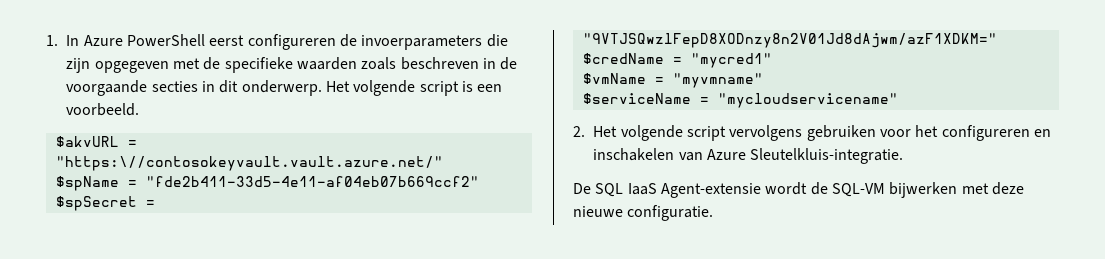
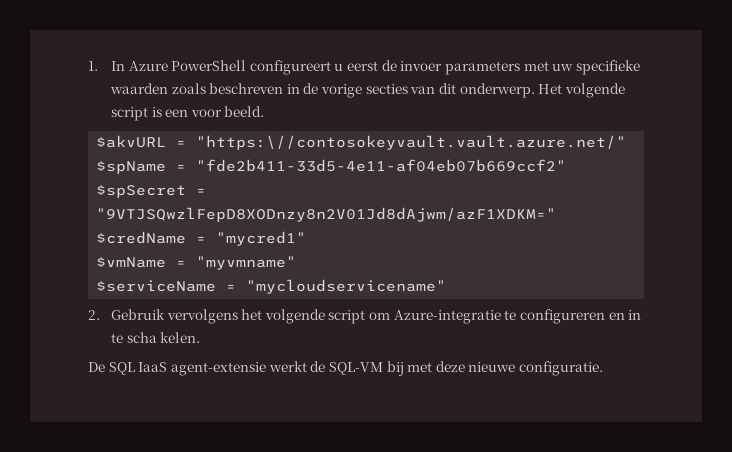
[209,34,508,50] [66,57,221,73] eerst configureren de invoerparameters die zijn opgegeven met de -> [249,60,574,75] configureert u eerst de invoer parameters met uw
[66,80,216,96] voorgaande secties in -> [321,84,436,98] vorige secties van
[66,103,140,116] voorbeeld. -> [190,106,265,117] voor beeld.
[593,125,1052,141] [593,148,904,164] Het volgende script vervolgens gebruiken voor het configureren en inschakelen van Azure Sleutelkluis-integratie. -> [110,309,642,324] [110,332,201,343] Gebruik vervolgens het volgende script om Azure-integratie te configureren en in te scha kelen.
[660,182,808,198] Agent-extensie wordt -> [170,361,307,376] agent-extensie werkt
[889,182,958,198] bijwerken -> [386,361,404,376] bij

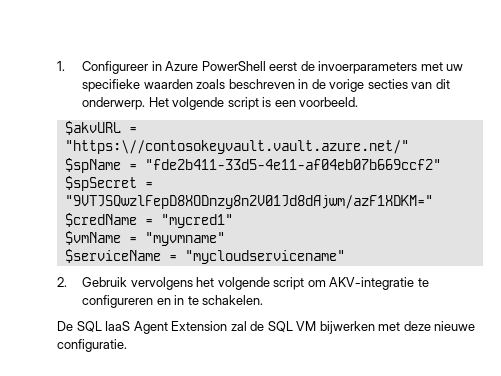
[110,60,521,75] In Azure PowerShell configureert u eerst de invoer parameters -> [82,61,418,74] Configureer in Azure PowerShell eerst de invoerparameters
[190,106,265,117] voor beeld. -> [299,97,359,107] voorbeeld.
[393,310,501,324] Azure-integratie -> [329,277,415,290] AKV-integratie
[126,332,201,343] scha kelen. -> [202,295,264,305] schakelen.
[170,361,404,376] agent-extensie werkt de SQL-VM bij -> [133,321,375,334] Agent Extension zal de SQL VM bijwerken

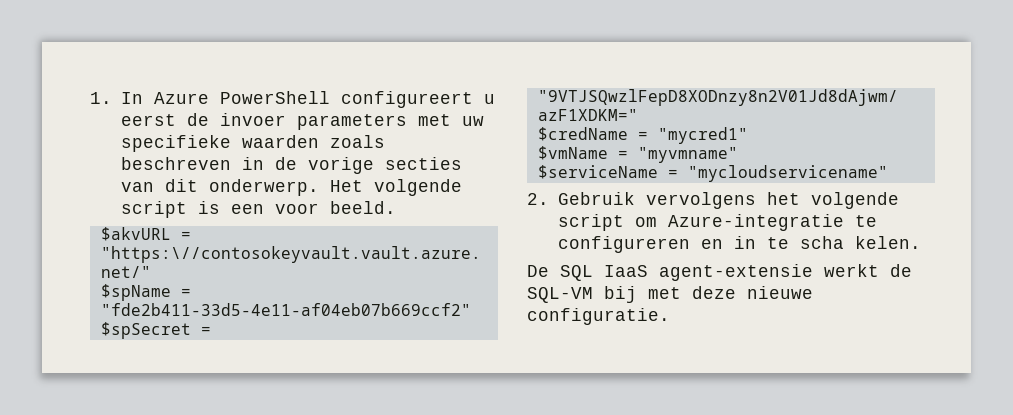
[82,61,418,74] Configureer in Azure PowerShell eerst de invoerparameters -> [120,91,495,108] [120,113,407,130] In Azure PowerShell configureert u eerst de invoer parameters
[299,97,359,107] voorbeeld. -> [274,201,396,214] voor beeld.
[329,277,415,290] AKV-integratie -> [667,214,844,231] Azure-integratie
[202,295,264,305] schakelen. -> [799,236,921,249] scha kelen.
[133,321,375,334] Agent Extension zal de SQL VM bijwerken -> [659,264,912,281] [527,286,637,303] agent-extensie werkt de SQL-VM bij

